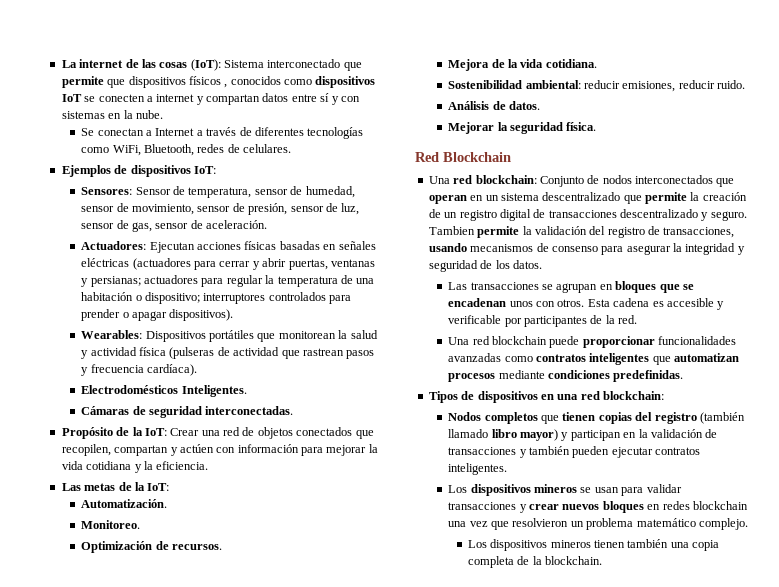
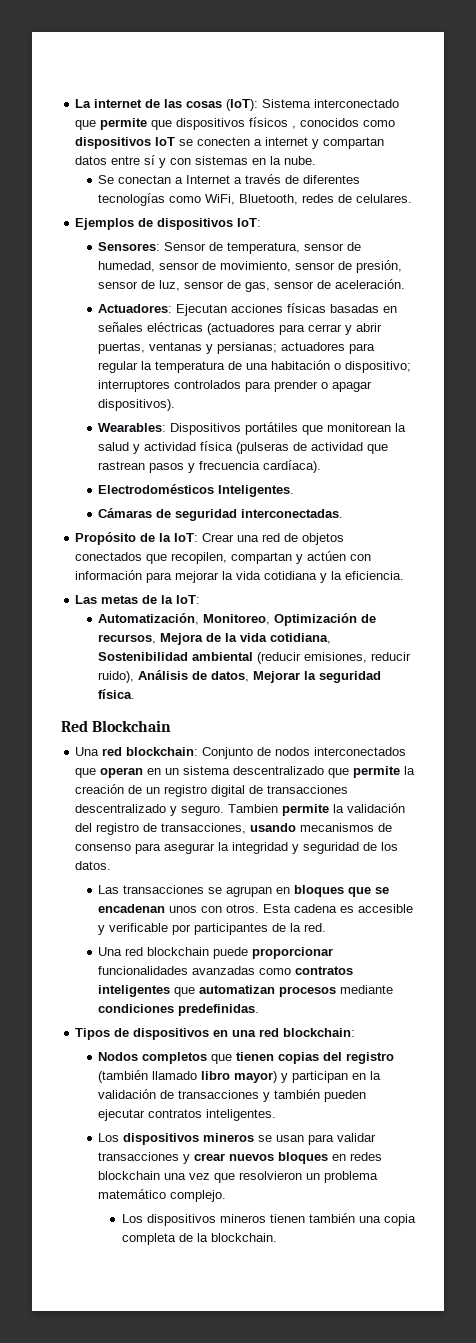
[81,499,168,508] [81,520,141,529] Automatización. // Monitoreo. // -> [98,613,271,625] Automatización, Monitoreo,
[172,544,223,550] recursos. // -> [98,634,157,644] recursos,
[545,59,597,68] [448,80,621,89] cotidiana. // Sostenibilidad ambiental: reducir -> [270,633,332,644] [98,652,302,664] cotidiana, Sostenibilidad ambiental (reducir
[717,80,746,89] ruido. // -> [98,671,135,683] ruido),
[509,101,541,110] datos. // -> [211,671,250,682] datos,

